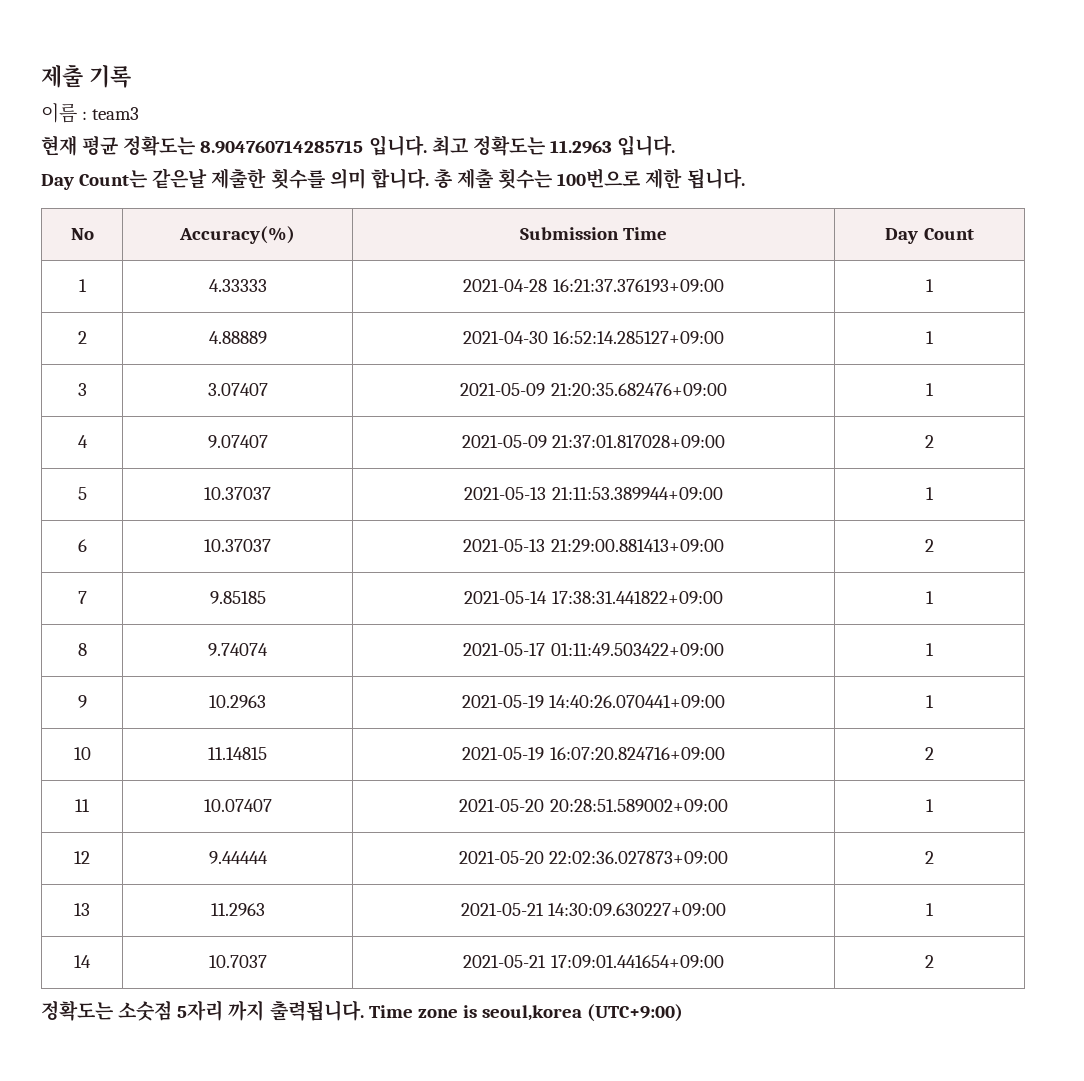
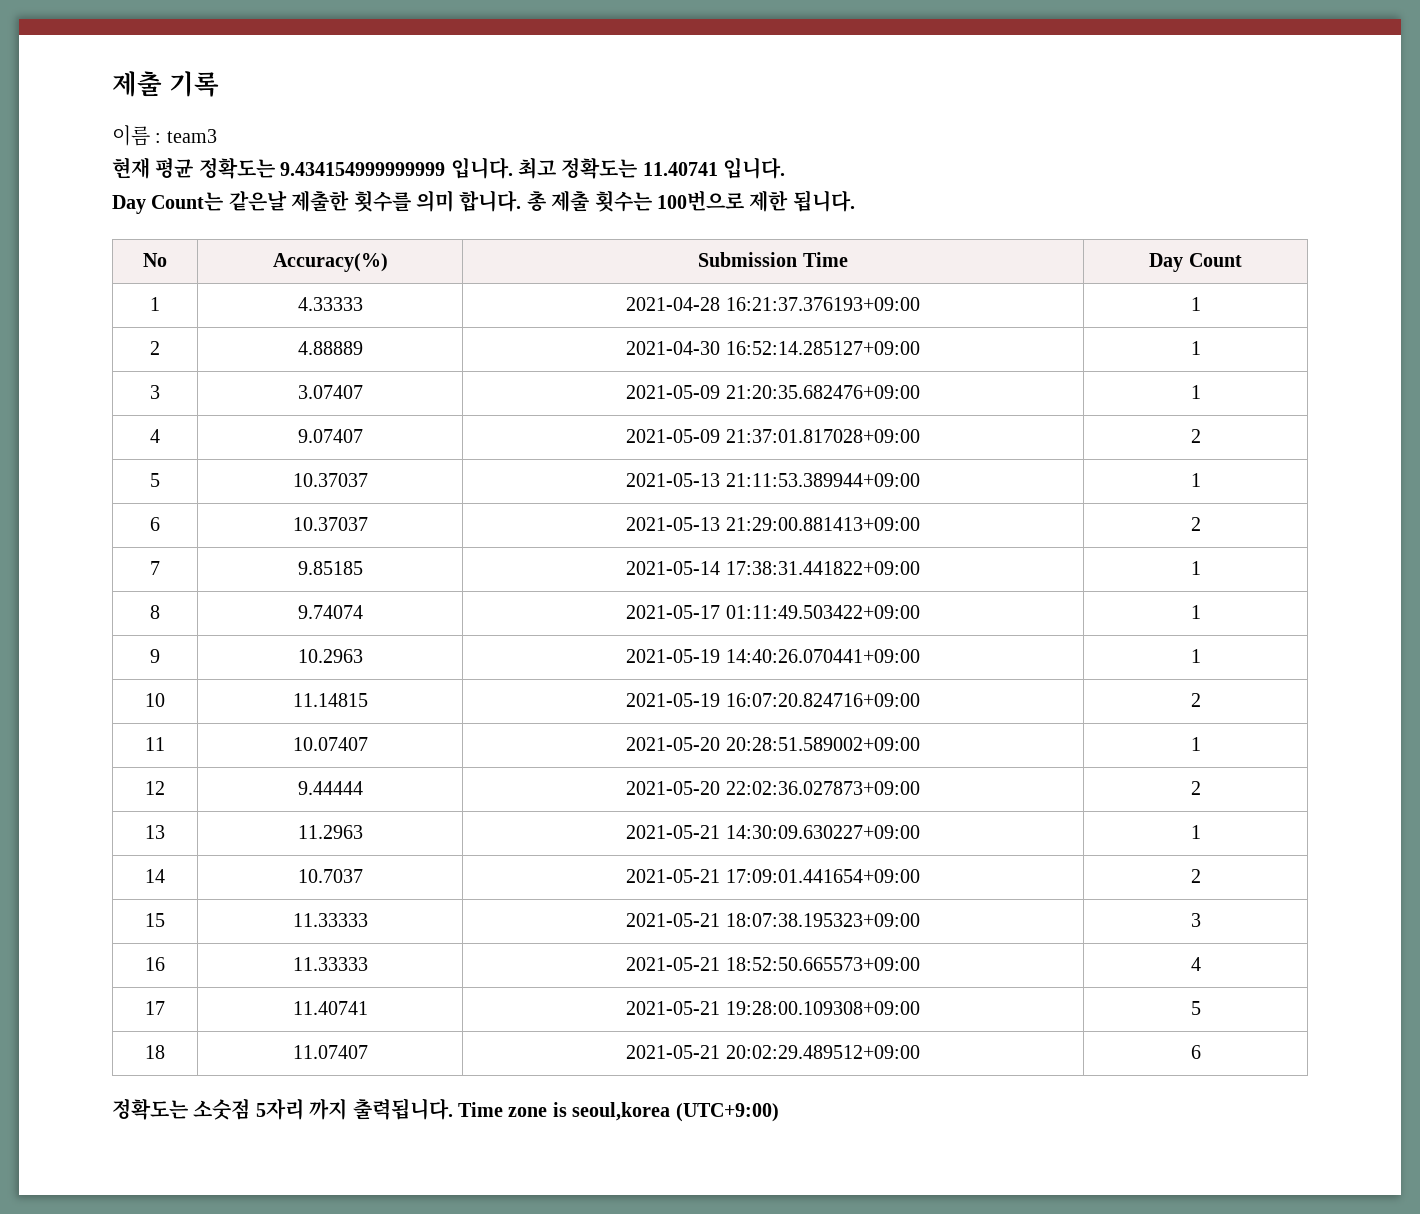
[200,140,364,154] 8.904760714285715 -> [280,162,446,176] 9.434154999999999
[549,140,612,154] 11.2963 -> [642,162,718,176] 11.40741
(934, 961) none -> [145,913,165,927] [292,913,368,927] [626,913,920,927] [1190,913,1201,927] [145,957,165,971] [292,957,368,971] [626,957,920,971] [1190,957,1201,971] [145,1001,165,1015] [292,1001,368,1015] [626,1001,920,1015] [1190,1001,1201,1015] [145,1045,165,1059] [292,1045,368,1059] [626,1045,920,1059] [1190,1045,1201,1059] // 15 | 11.33333 | 2021-05-21 18:07:38.195323+09:00 | 3 // 16 | 11.33333 | 2021-05-21 18:52:50.665573+09:00 | 4 // 17 | 11.40741 | 2021-05-21 19:28:00.109308+09:00 | 5 // 18 | 11.07407 | 2021-05-21 20:02:29.489512+09:00 | 6

